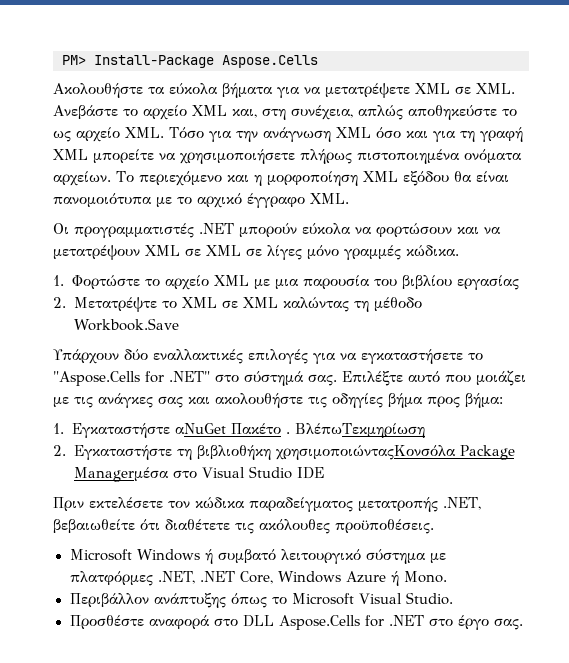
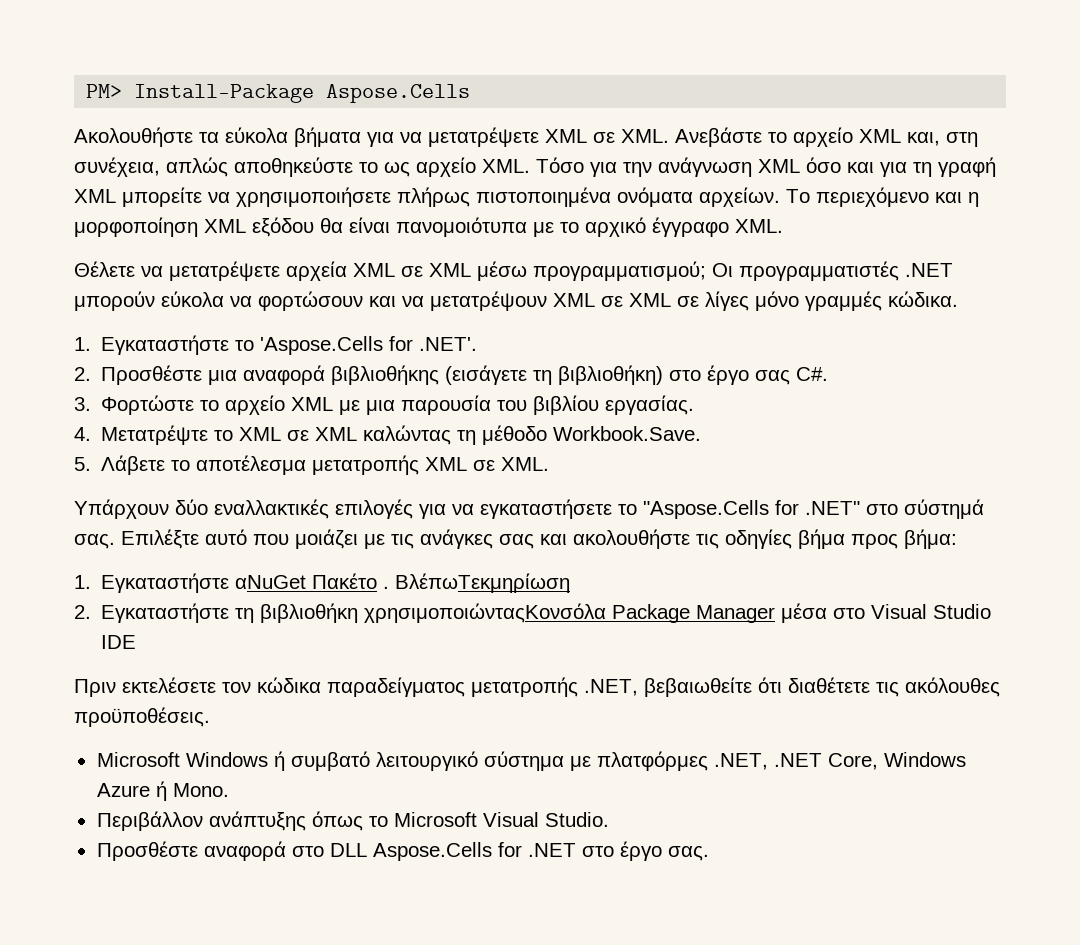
(349, 198) none -> [74,261,706,281] Θέλετε να μετατρέψετε αρχεία XML σε XML μέσω προγραμματισμού;
(64, 280) none -> [101,335,478,355] [74,365,829,385] [74,397,91,411] Εγκαταστήστε το 'Aspose.Cells for .NET'. // 2. Προσθέστε μια αναφορά βιβλιοθήκης (εισάγετε τη βιβλιοθήκη) στο έργο σας C#. // 3.
[456,275,519,290] [53,297,66,308] εργασίας // 2. -> [605,395,695,415] [74,427,91,441] εργασίας. // 4.
[73,318,180,331] Workbook.Save -> [553,426,702,441] [74,455,550,475] Workbook.Save. // 5. Λάβετε το αποτέλεσμα μετατροπής XML σε XML.
[73,467,169,482] Managerμέσα -> [696,603,828,623] Manager μέσα

